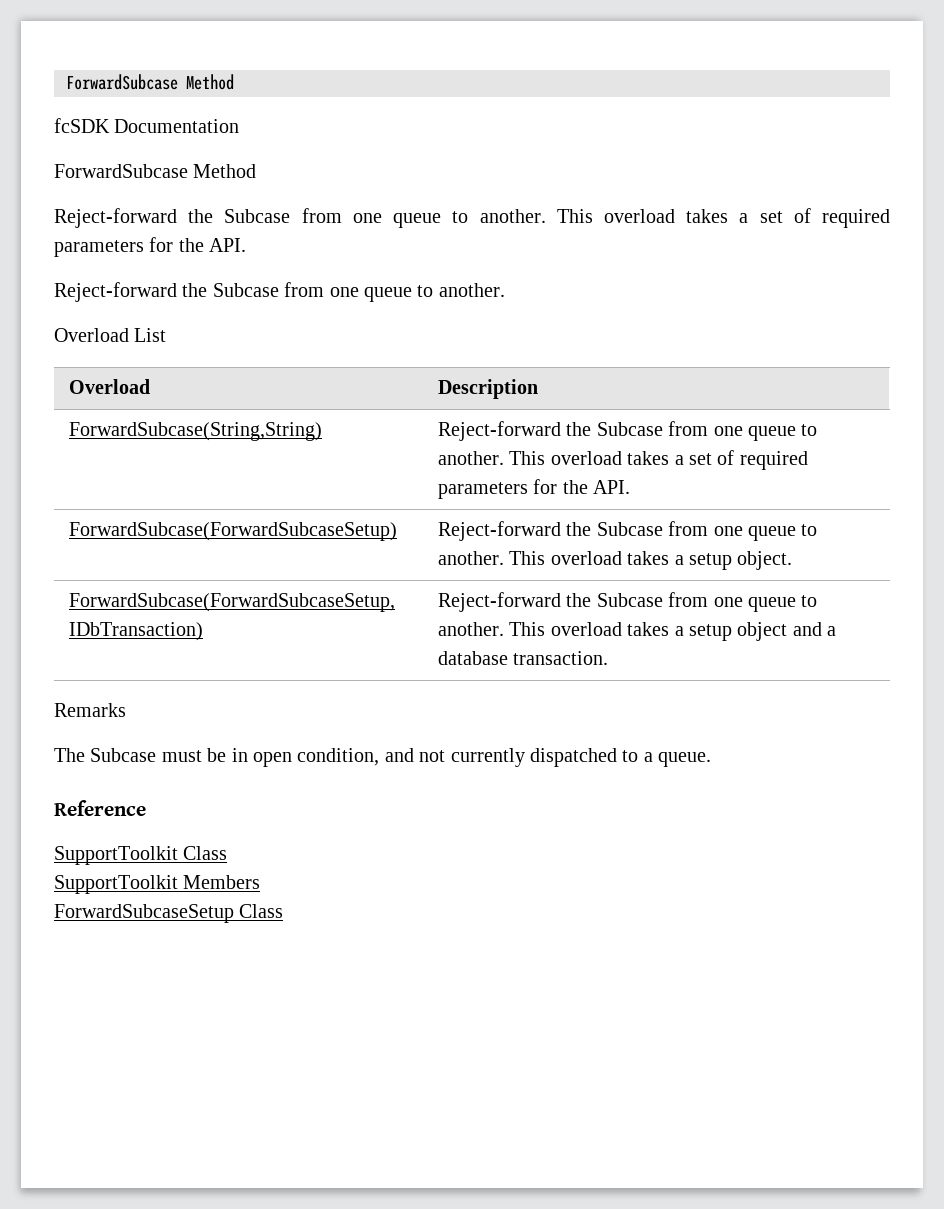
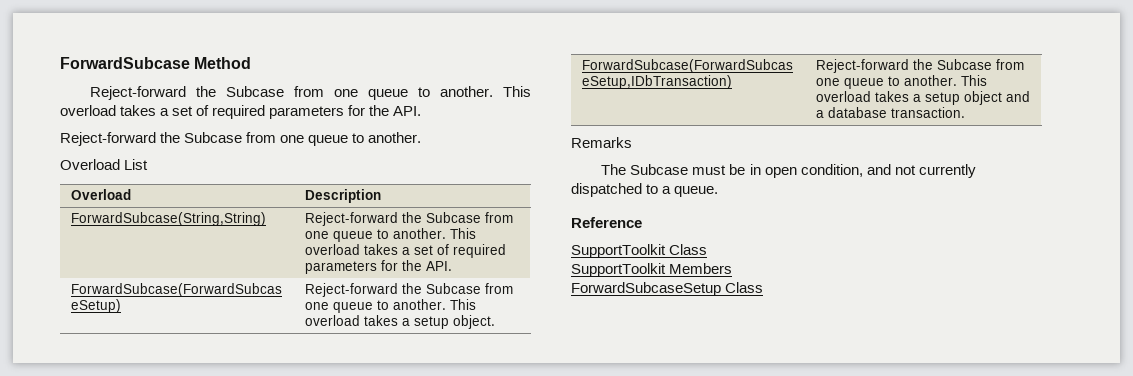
[66,74,234,90] [54,118,240,133] [54,164,257,178] ForwardSubcase Method // fcSDK Documentation // ForwardSubcase Method -> [60,57,252,69] ForwardSubcase Method

